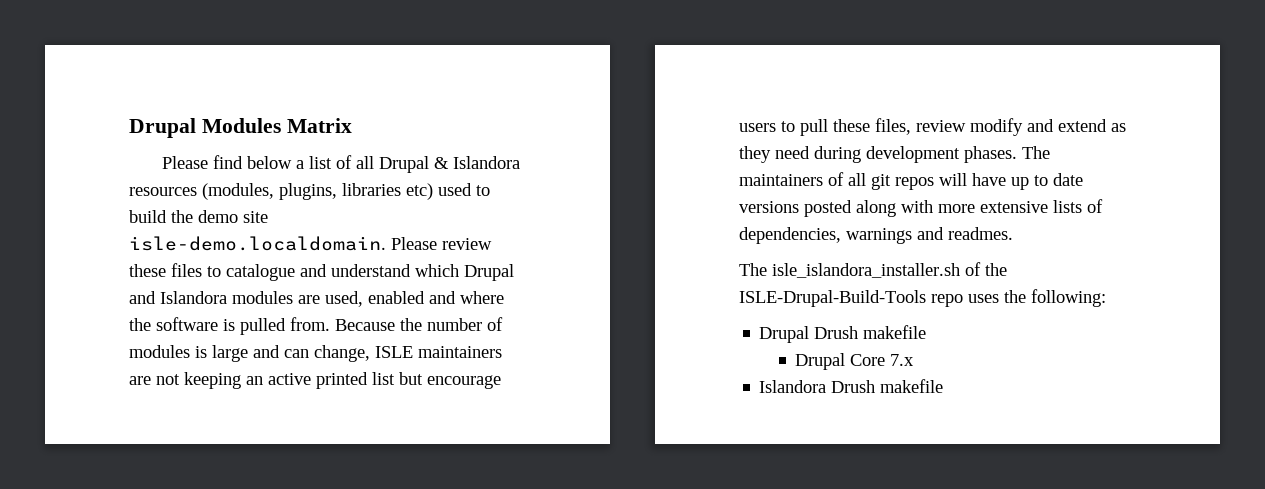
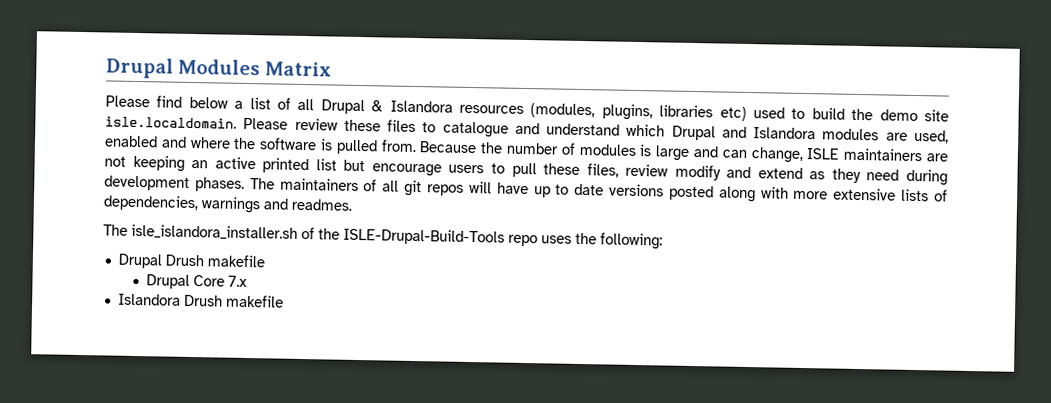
[129,236,386,251] isle-demo.localdomain. -> [105,116,237,129] isle.localdomain.

